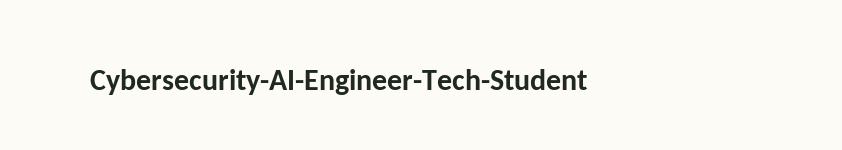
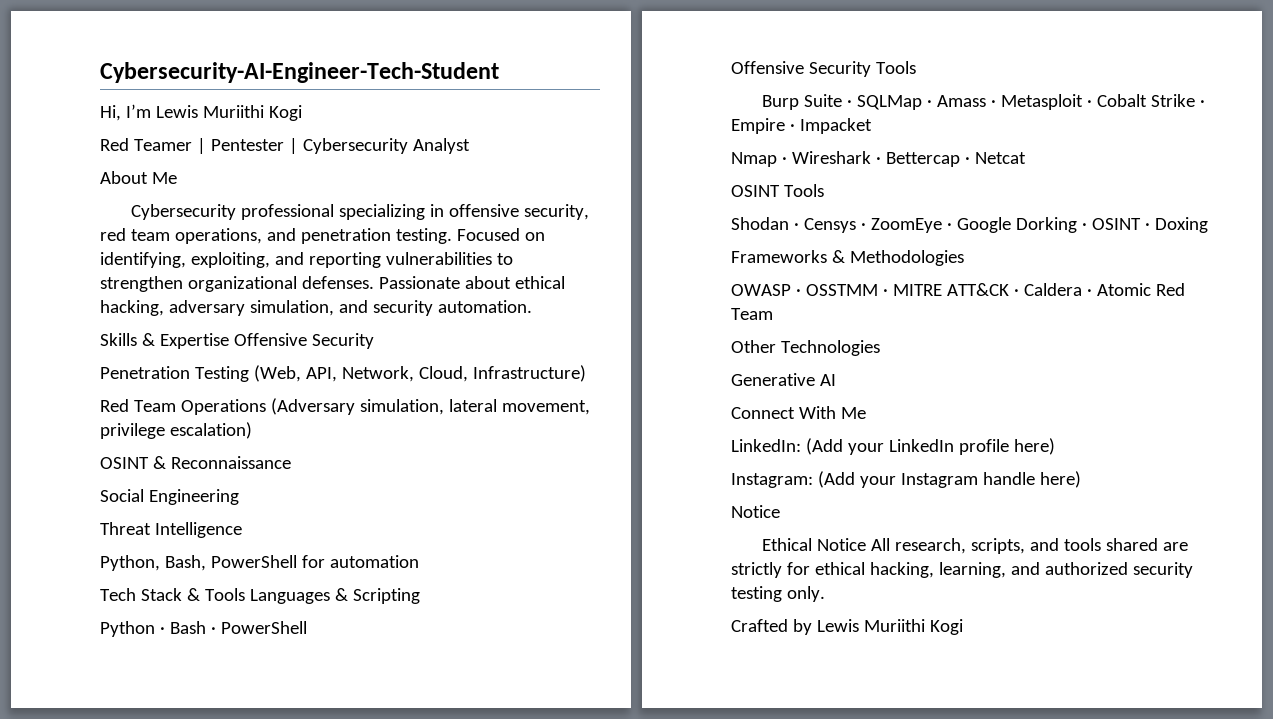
(587, 82) none -> [100,104,302,121] [100,138,470,154] [100,171,177,184] [131,204,590,220] [100,228,545,244] [100,252,513,268] [100,276,565,292] [100,300,532,316] [100,333,374,349] [100,365,586,382] [100,398,590,415] [100,422,252,439] [100,456,291,469] [100,489,239,505] [100,522,242,538] [100,555,419,571] [100,588,420,604] [100,621,307,637] [731,61,916,77] [762,94,1206,110] [731,118,872,134] [731,151,1026,167] [731,184,824,197] [731,217,1208,233] [731,250,964,266] [731,283,1185,296] [731,308,773,320] [731,340,880,356] [731,373,836,386] [731,406,866,419] [731,438,1055,455] [731,471,1081,488] [731,505,780,518] [762,538,1189,554] [731,562,1193,578] [731,586,825,602] [731,619,963,635] // Hi, I’m Lewis Muriithi Kogi // Red Teamer | Pentester | Cybersecurity Analyst // About Me // Cybersecurity professional specializing in offensive security, red team operations, and penetration testing. Focused on identifying, exploiting, and reporting vulnerabilities to strengthen organizational defenses. Passionate about ethical hacking, adversary simulation, and security automation. // Skills & Expertise Offensive Security // Penetration Testing (Web, API, Network, Cloud, Infrastructure) // Red Team Operations (Adversary simulation, lateral movement, privilege escalation) // OSINT & Reconnaissance // Social Engineering // Threat Intelligence // Python, Bash, PowerShell for automation // Tech Stack & Tools Languages & Scripting // Python · Bash · PowerShell // Offensive Security Tools // Burp Suite · SQLMap · Amass · Metasploit · Cobalt Strike · Empire · Impacket // Nmap · Wireshark · Bettercap · Netcat // OSINT Tools // Shodan · Censys · ZoomEye · Google Dorking · OSINT · Doxing // Frameworks & Methodologies // OWASP · OSSTMM · MITRE ATT&CK · Caldera · Atomic Red Team // Other Technologies // Generative AI // Connect With Me // LinkedIn: (Add your LinkedIn profile here) // Instagram: (Add your Instagram handle here) // Notice // Ethical Notice All research, scripts, and tools shared are strictly for ethical hacking, learning, and authorized security testing only. // Crafted by Lewis Muriithi Kogi

